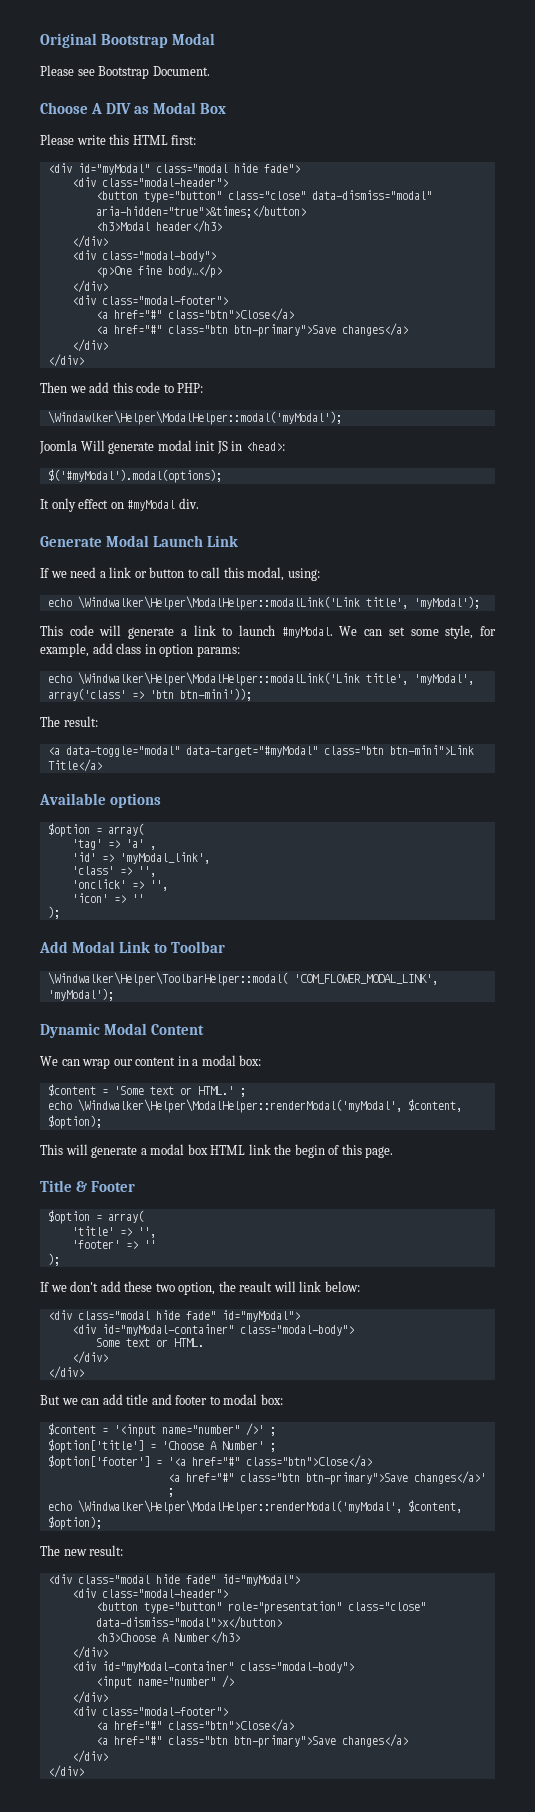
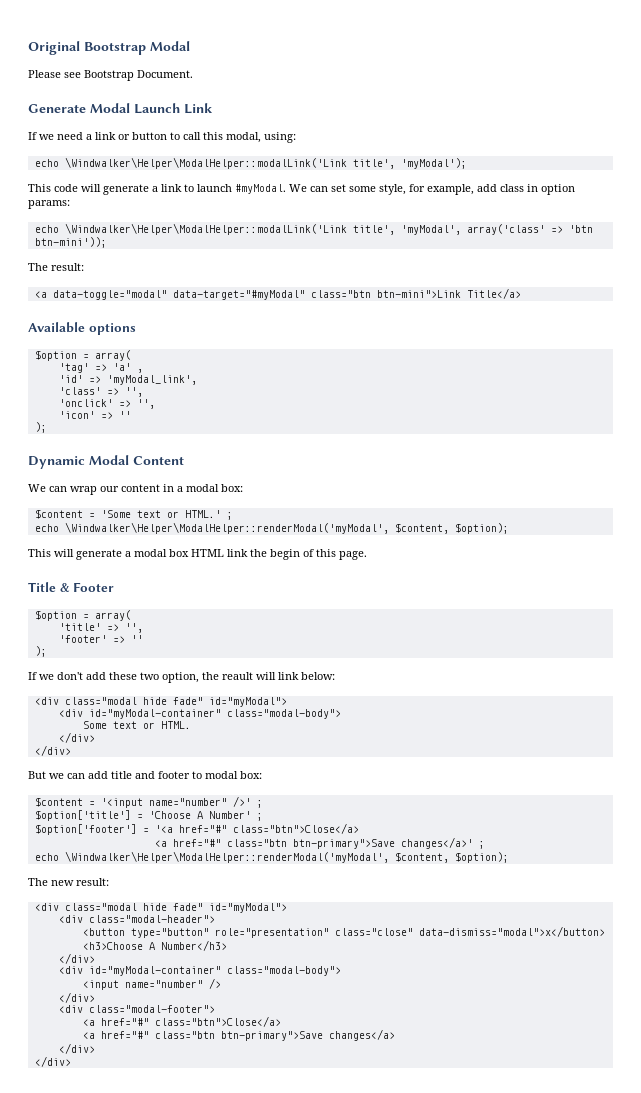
[40,102,227,114] [40,134,197,145] [47,163,300,175] [71,177,228,187] [95,190,432,203] [95,205,306,218] [95,220,222,233] [71,235,108,248] [71,250,216,262] [95,264,222,278] [71,280,108,293] [71,295,228,305] [95,308,294,321] [95,323,408,337] [71,339,108,352] [47,354,84,367] [40,382,204,393] [47,411,342,425] [39,440,285,454] [47,469,222,483] [40,498,199,512] // Choose A DIV as Modal Box // Please write this HTML first: // <div id="myModal" class="modal hide fade"> // <div class="modal-header"> // <button type="button" class="close" data-dismiss="modal" aria-hidden="true">&times;</button> // <h3>Modal header</h3> // </div> // <div class="modal-body"> // <p>One fine body…</p> // </div> // <div class="modal-footer"> // <a href="#" class="btn">Close</a> // <a href="#" class="btn btn-primary">Save changes</a> // </div> // </div> // Then we add this code to PHP: // \Windawlker\Helper\ModalHelper::modal('myModal'); // Joomla Will generate modal init JS in <head>: // $('#myModal').modal(options); // It only effect on #myModal div. -> (193, 74) none
[39,941,226,953] [47,972,438,986] [47,988,114,1001] // Add Modal Link to Toolbar // \Windwalker\Helper\ToolbarHelper::modal( 'COM_FLOWER_MODAL_LINK', 'myModal'); -> (47, 427) none

